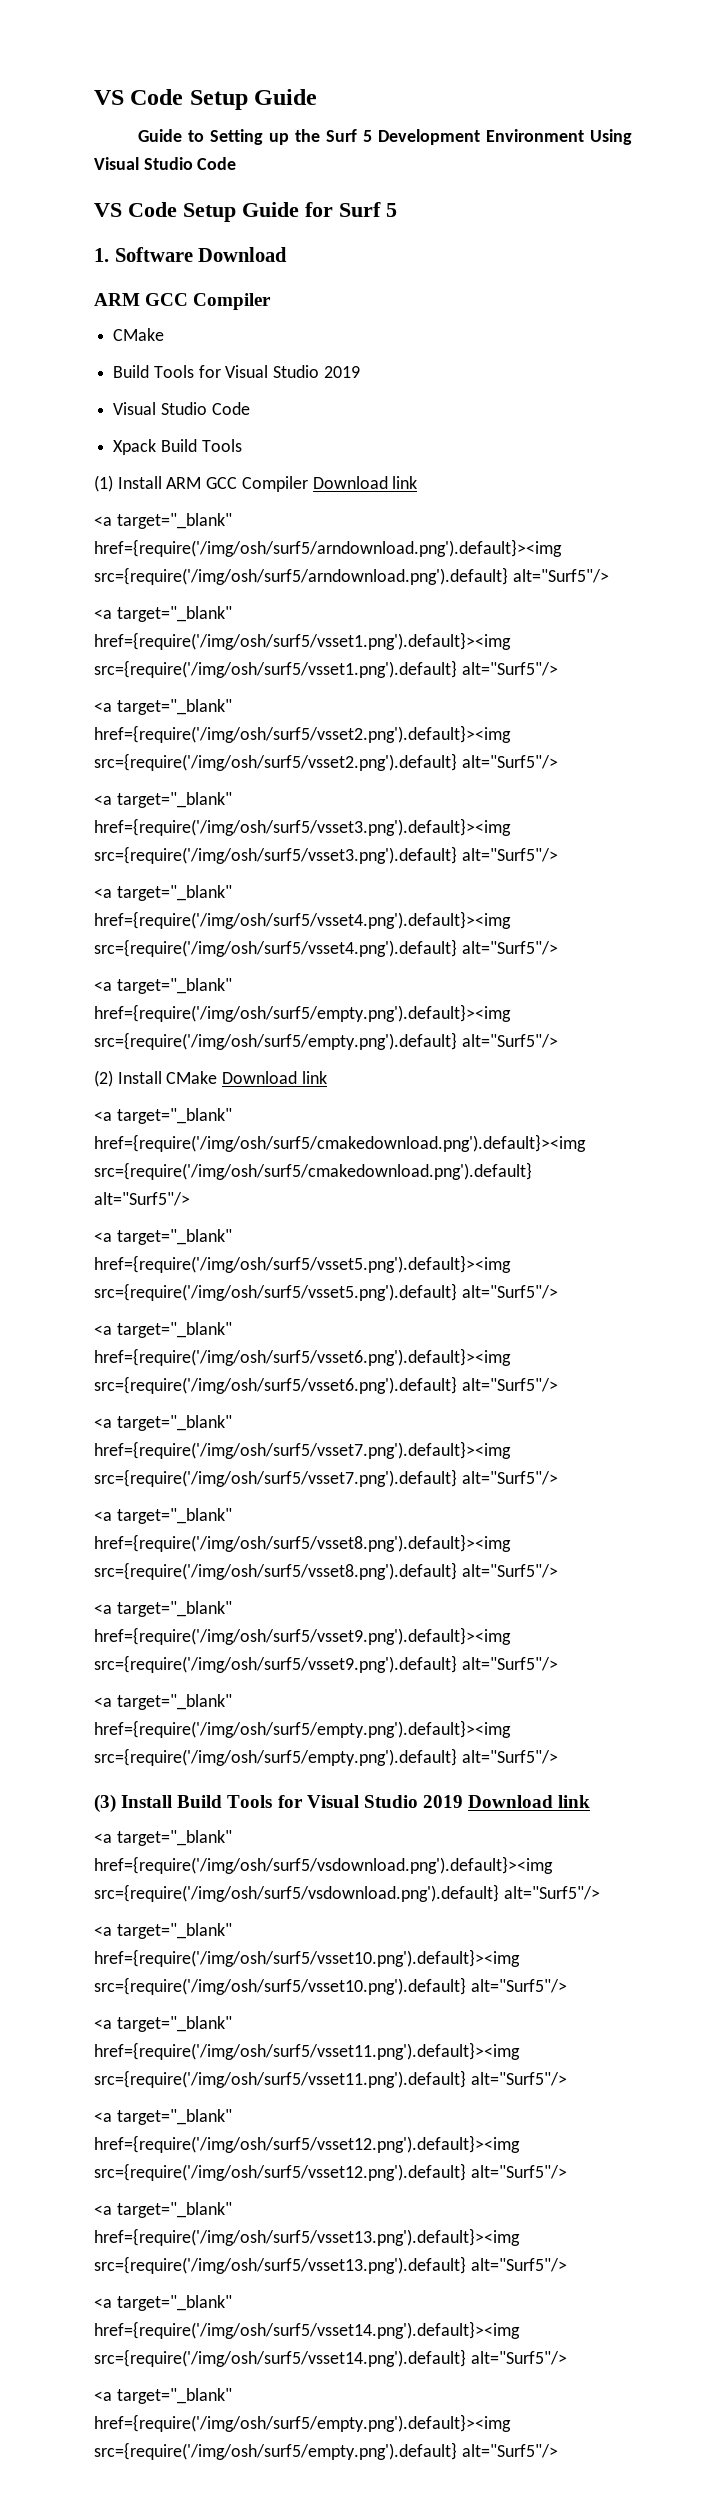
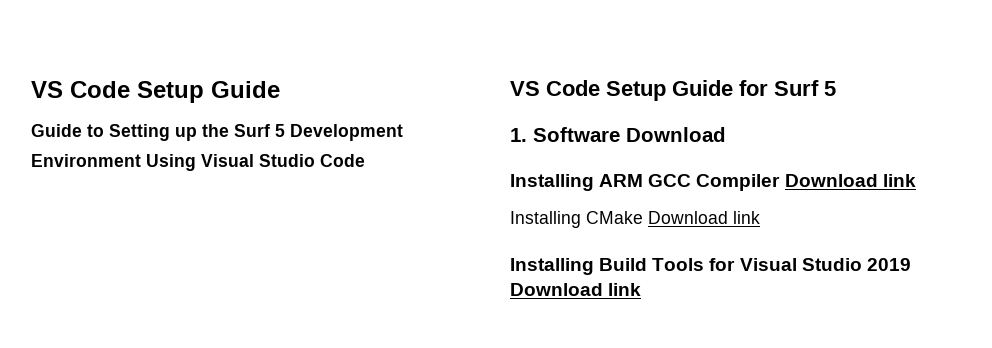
[94,293,272,310] [113,328,165,341] [113,365,360,378] [113,402,250,415] [113,439,242,455] [94,475,162,492] ARM GCC Compiler // CMake // Build Tools for Visual Studio 2019 // Visual Studio Code // Xpack Build Tools // (1) Install -> [510,174,594,191] Installing
[94,513,232,529] [94,539,562,557] [94,567,609,585] [94,606,232,622] [94,632,511,650] [94,660,558,678] [94,699,232,715] [94,725,511,743] [94,753,558,771] [94,792,232,808] [94,818,511,836] [94,846,558,864] [94,885,232,901] [94,911,511,929] [94,939,558,957] [94,978,232,994] [94,1004,511,1022] [94,1032,558,1050] [94,1070,327,1087] [94,1108,232,1124] [94,1134,586,1152] [94,1162,532,1180] [94,1192,190,1206] [94,1229,232,1245] [94,1255,511,1273] [94,1283,558,1301] [94,1322,232,1338] [94,1348,511,1366] [94,1376,558,1394] [94,1415,232,1431] [94,1441,511,1459] [94,1469,558,1487] [94,1508,232,1524] [94,1534,511,1552] [94,1562,558,1580] [94,1601,232,1617] [94,1627,511,1645] [94,1655,558,1673] [94,1694,232,1710] [94,1720,511,1738] [94,1748,558,1766] [94,1794,173,1813] <a target="_blank" href={require('/img/osh/surf5/arndownload.png').default}><img src={require('/img/osh/surf5/arndownload.png').default} alt="Surf5"/> // <a target="_blank" href={require('/img/osh/surf5/vsset1.png').default}><img src={require('/img/osh/surf5/vsset1.png').default} alt="Surf5"/> // <a target="_blank" href={require('/img/osh/surf5/vsset2.png').default}><img src={require('/img/osh/surf5/vsset2.png').default} alt="Surf5"/> // <a target="_blank" href={require('/img/osh/surf5/vsset3.png').default}><img src={require('/img/osh/surf5/vsset3.png').default} alt="Surf5"/> // <a target="_blank" href={require('/img/osh/surf5/vsset4.png').default}><img src={require('/img/osh/surf5/vsset4.png').default} alt="Surf5"/> // <a target="_blank" href={require('/img/osh/surf5/empty.png').default}><img src={require('/img/osh/surf5/empty.png').default} alt="Surf5"/> // (2) Install CMake Download link // <a target="_blank" href={require('/img/osh/surf5/cmakedownload.png').default}><img src={require('/img/osh/surf5/cmakedownload.png').default} alt="Surf5"/> // <a target="_blank" href={require('/img/osh/surf5/vsset5.png').default}><img src={require('/img/osh/surf5/vsset5.png').default} alt="Surf5"/> // <a target="_blank" href={require('/img/osh/surf5/vsset6.png').default}><img src={require('/img/osh/surf5/vsset6.png').default} alt="Surf5"/> // <a target="_blank" href={require('/img/osh/surf5/vsset7.png').default}><img src={require('/img/osh/surf5/vsset7.png').default} alt="Surf5"/> // <a target="_blank" href={require('/img/osh/surf5/vsset8.png').default}><img src={require('/img/osh/surf5/vsset8.png').default} alt="Surf5"/> // <a target="_blank" href={require('/img/osh/surf5/vsset9.png').default}><img src={require('/img/osh/surf5/vsset9.png').default} alt="Surf5"/> // <a target="_blank" href={require('/img/osh/surf5/empty.png').default}><img src={require('/img/osh/surf5/empty.png').default} alt="Surf5"/> // (3) Install -> [510,211,760,228] [510,258,594,275] Installing CMake Download link // Installing
[94,1830,232,1846] [94,1856,553,1874] [94,1884,600,1902] [94,1923,232,1939] [94,1949,520,1967] [94,1977,567,1995] [94,2016,232,2032] [94,2042,520,2060] [94,2070,567,2088] [94,2109,232,2125] [94,2135,520,2153] [94,2163,567,2181] [94,2202,232,2218] [94,2228,520,2246] [94,2256,567,2274] [94,2295,232,2311] [94,2321,520,2339] [94,2349,567,2367] [94,2388,232,2404] [94,2414,511,2432] [94,2442,558,2460] // <a target="_blank" href={require('/img/osh/surf5/vsdownload.png').default}><img src={require('/img/osh/surf5/vsdownload.png').default} alt="Surf5"/> // <a target="_blank" href={require('/img/osh/surf5/vsset10.png').default}><img src={require('/img/osh/surf5/vsset10.png').default} alt="Surf5"/> // <a target="_blank" href={require('/img/osh/surf5/vsset11.png').default}><img src={require('/img/osh/surf5/vsset11.png').default} alt="Surf5"/> // <a target="_blank" href={require('/img/osh/surf5/vsset12.png').default}><img src={require('/img/osh/surf5/vsset12.png').default} alt="Surf5"/> // <a target="_blank" href={require('/img/osh/surf5/vsset13.png').default}><img src={require('/img/osh/surf5/vsset13.png').default} alt="Surf5"/> // <a target="_blank" href={require('/img/osh/surf5/vsset14.png').default}><img src={require('/img/osh/surf5/vsset14.png').default} alt="Surf5"/> // <a target="_blank" href={require('/img/osh/surf5/empty.png').default}><img src={require('/img/osh/surf5/empty.png').default} alt="Surf5"/> -> (642, 289) none

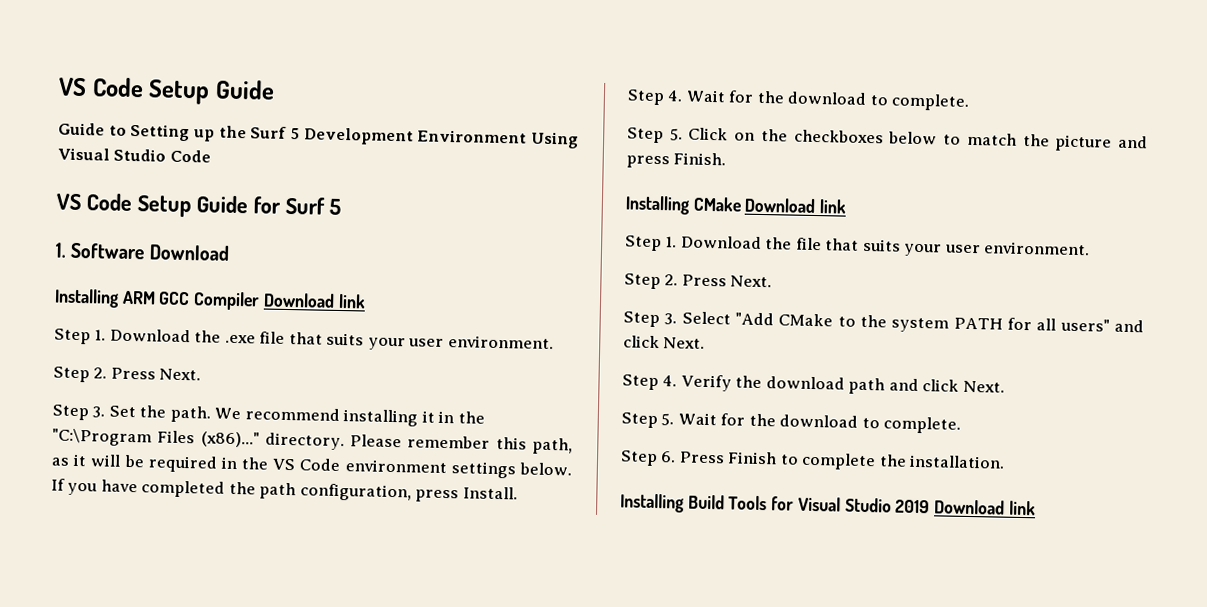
[510,211,760,228] Installing CMake Download link -> [54,328,554,351] [53,366,202,383] [52,404,485,427] [52,428,573,455] [51,453,572,479] [51,478,518,503] [627,89,971,111] [627,127,1148,152] [626,152,727,169] [625,195,848,215] [625,235,1091,257] [624,273,773,290] [623,311,1144,333] [623,335,706,349] [622,374,1005,395] [621,412,962,434] [620,450,1006,471] Step 1. Download the .exe file that suits your user environment. // Step 2. Press Next. // Step 3. Set the path. We recommend installing it in the "C:\Program Files (x86)..." directory. Please remember this path, as it will be required in the VS Code environment settings below. If you have completed the path configuration, press Install. // Step 4. Wait for the download to complete. // Step 5. Click on the checkboxes below to match the picture and press Finish. // Installing CMake Download link // Step 1. Download the file that suits your user environment. // Step 2. Press Next. // Step 3. Select "Add CMake to the system PATH for all users" and click Next. // Step 4. Verify the download path and click Next. // Step 5. Wait for the download to complete. // Step 6. Press Finish to complete the installation.

